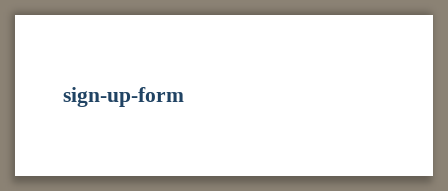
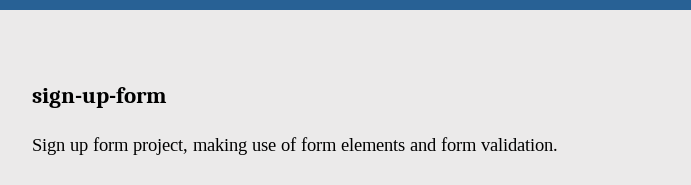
(184, 97) none -> [32,137,558,155] // Sign up form project, making use of form elements and form validation.

